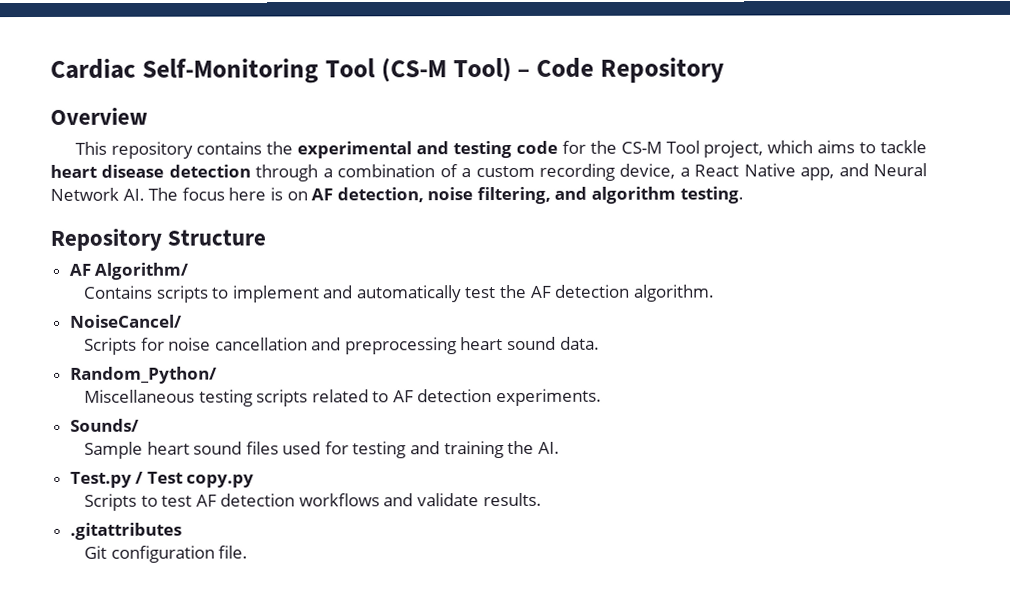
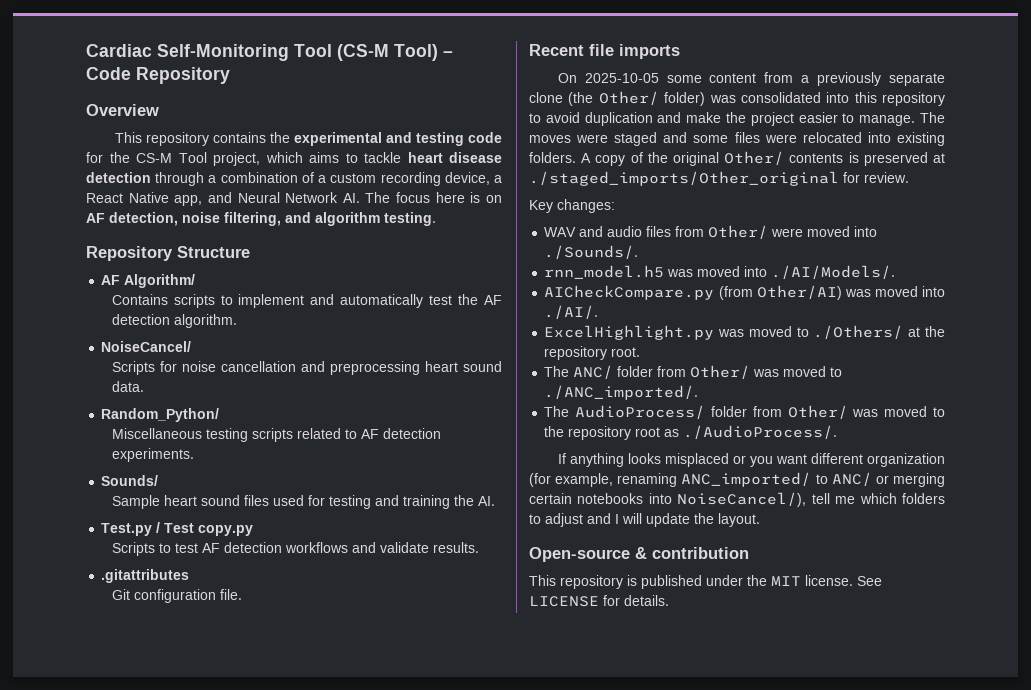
(249, 552) none -> [529,44,680,59] [557,72,945,86] [529,91,945,106] [529,112,946,126] [529,132,945,146] [529,151,945,166] [529,171,909,186] [529,199,615,213] [544,225,878,239] [544,245,639,259] [544,265,896,279] [544,285,945,300] [544,305,599,319] [544,325,945,340] [544,346,641,360] [544,365,843,379] [544,385,699,400] [544,405,945,419] [544,425,838,440] [557,453,945,467] [529,472,946,487] [529,492,945,507] [529,513,760,527] [529,547,749,562] [529,575,882,589] [529,595,669,607] // Recent file imports // On 2025-10-05 some content from a previously separate clone (the Other/ folder) was consolidated into this repository to avoid duplication and make the project easier to manage. The moves were staged and some files were relocated into existing folders. A copy of the original Other/ contents is preserved at ./staged_imports/Other_original for review. // Key changes: // WAV and audio files from Other/ were moved into ./Sounds/. // rnn_model.h5 was moved into ./AI/Models/. // AICheckCompare.py (from Other/AI) was moved into ./AI/. // ExcelHighlight.py was moved to ./Others/ at the repository root. // The ANC/ folder from Other/ was moved to ./ANC_imported/. // The AudioProcess/ folder from Other/ was moved to the repository root as ./AudioProcess/. // If anything looks misplaced or you want different organization (for example, renaming ANC_imported/ to ANC/ or merging certain notebooks into NoiseCancel/), tell me which folders to adjust and I will update the layout. // Open-source & contribution // This repository is published under the MIT license. See LICENSE for details.

